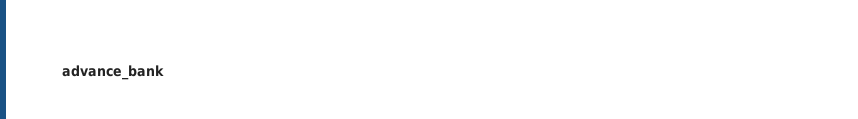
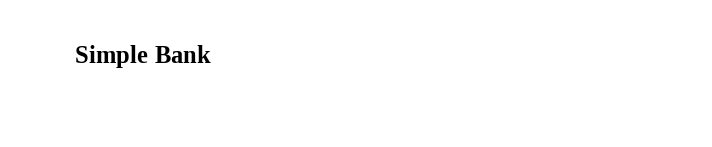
[62,65,164,80] advance_bank -> [75,45,211,68] Simple Bank

